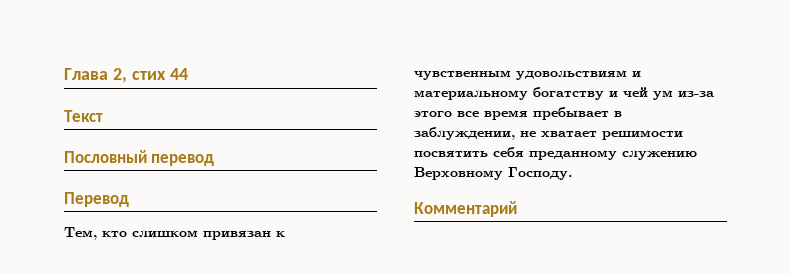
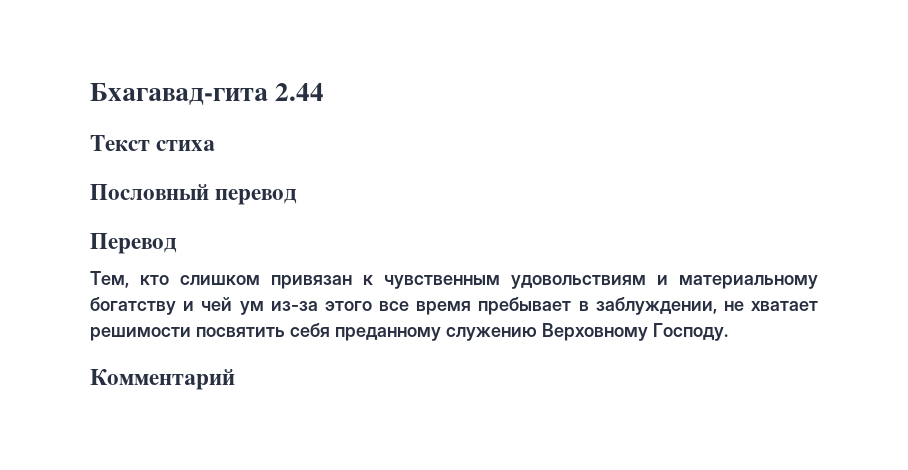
[64,68,188,83] Глава 2, стих 44 -> [90,83,325,105] Бхагавад-гита 2.44
(103, 116) none -> [156,140,216,151] стиха

